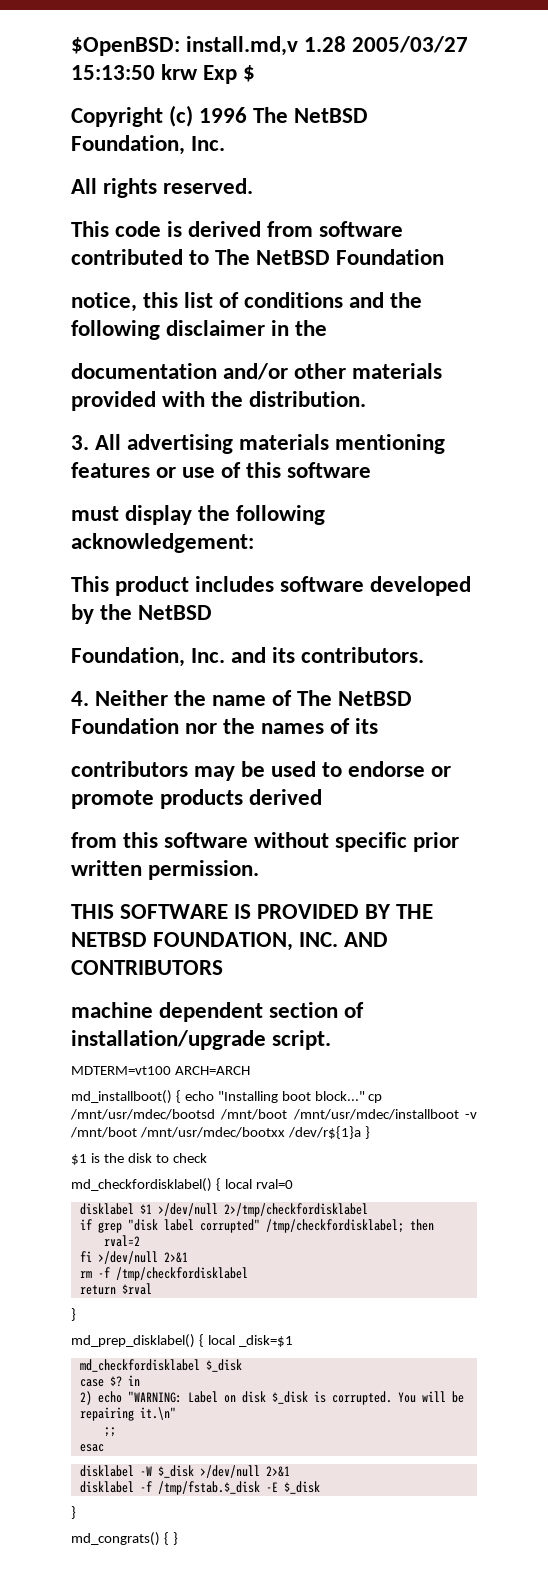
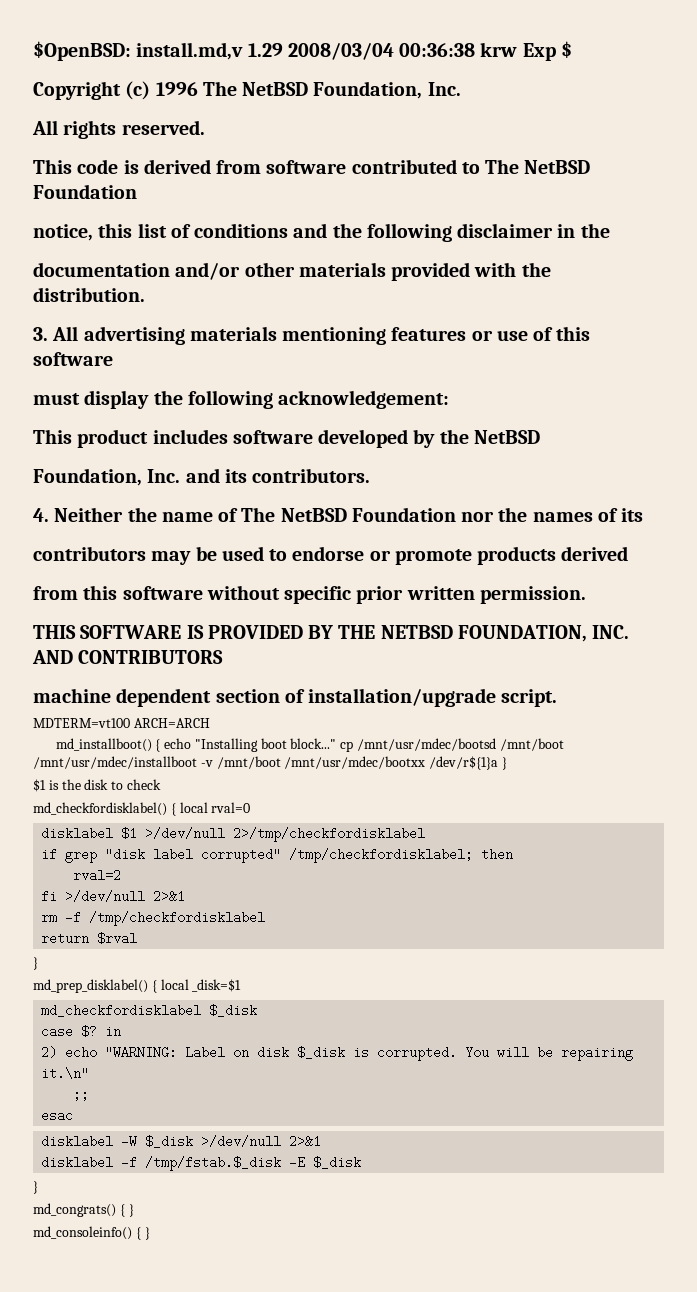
[304,36,469,53] [71,65,155,80] 1.28 2005/03/27 15:13:50 -> [247,43,476,60] 1.29 2008/03/04 00:36:38
(178, 1538) none -> [33,1226,150,1240] // md_consoleinfo() { }

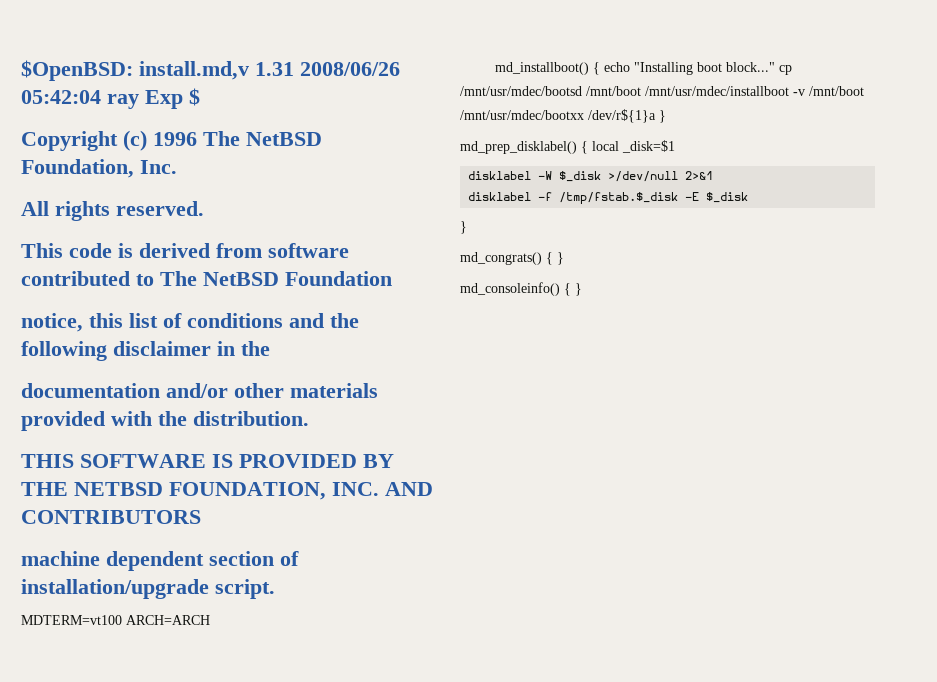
[247,42,518,60] 1.29 2008/03/04 00:36:38 krw -> [255,62,400,76] [21,90,139,109] 1.31 2008/06/26 05:42:04 ray
[33,326,591,345] [33,352,113,366] [33,390,450,409] [33,429,540,448] [33,468,371,486] [33,507,644,522] [33,546,629,565] [33,585,586,604] // 3. All advertising materials mentioning features or use of this software // must display the following acknowledgement: // This product includes software developed by the NetBSD // Foundation, Inc. and its contributors. // 4. Neither the name of The NetBSD Foundation nor the names of its // contributors may be used to endorse or promote products derived // from this software without specific prior written permission. -> (309, 418) none
[33,779,161,792] [33,802,251,816] [41,827,426,842] [41,848,514,863] [73,869,122,882] [41,890,186,903] [41,911,266,926] [41,932,138,945] [33,957,38,970] [33,979,242,993] [41,1004,258,1017] [41,1025,122,1038] [41,1046,634,1061] [41,1067,90,1080] [73,1088,90,1101] [41,1109,74,1122] $1 is the disk to check // md_checkfordisklabel() { local rval=0 // disklabel $1 >/dev/null 2>/tmp/checkfordisklabel // if grep "disk label corrupted" /tmp/checkfordisklabel; then // rval=2 // fi >/dev/null 2>&1 // rm -f /tmp/checkfordisklabel // return $rval // } // md_prep_disklabel() { local _disk=$1 // md_checkfordisklabel $_disk // case $? in // 2) echo "WARNING: Label on disk $_disk is corrupted. You will be repairing it.\n" // ;; // esac -> [460,140,675,154] md_prep_disklabel() { local _disk=$1

